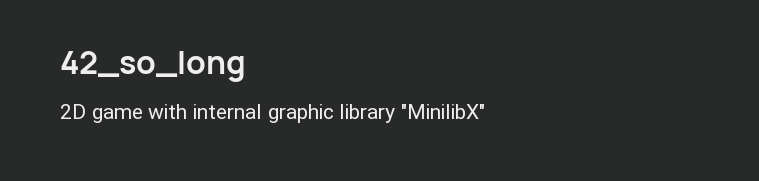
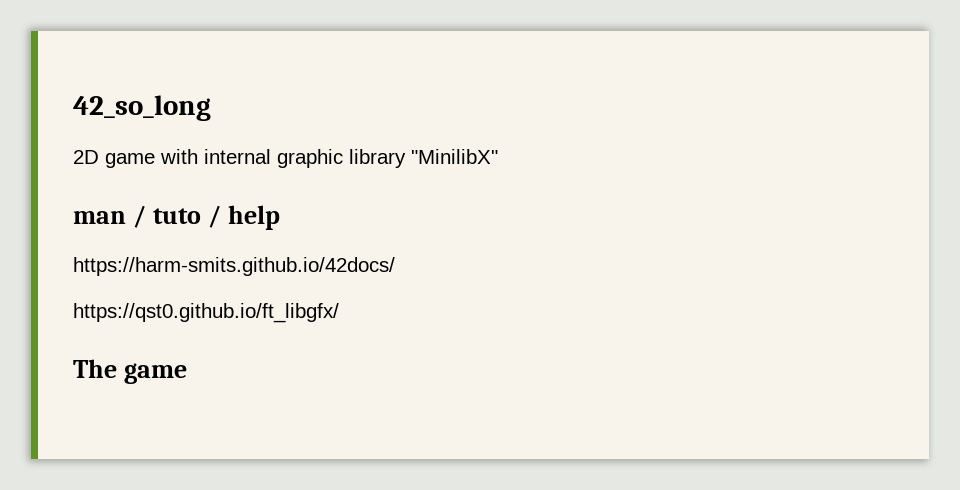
(486, 111) none -> [73,205,281,230] [73,257,395,276] [73,303,339,323] [73,359,188,384] // man / tuto / help // https://harm-smits.github.io/42docs/ // https://qst0.github.io/ft_libgfx/ // The game

